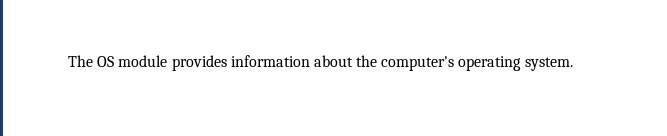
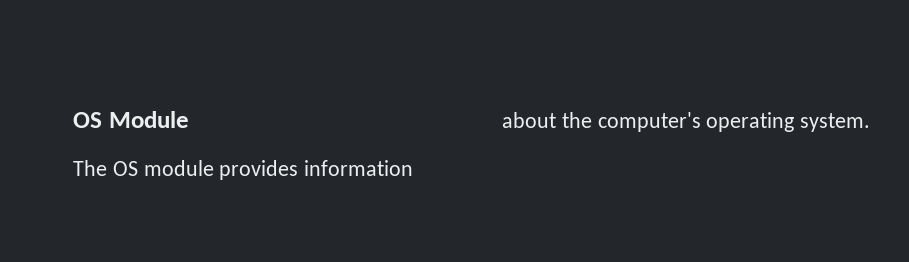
(68, 61) none -> [73,111,189,128] OS Module //

